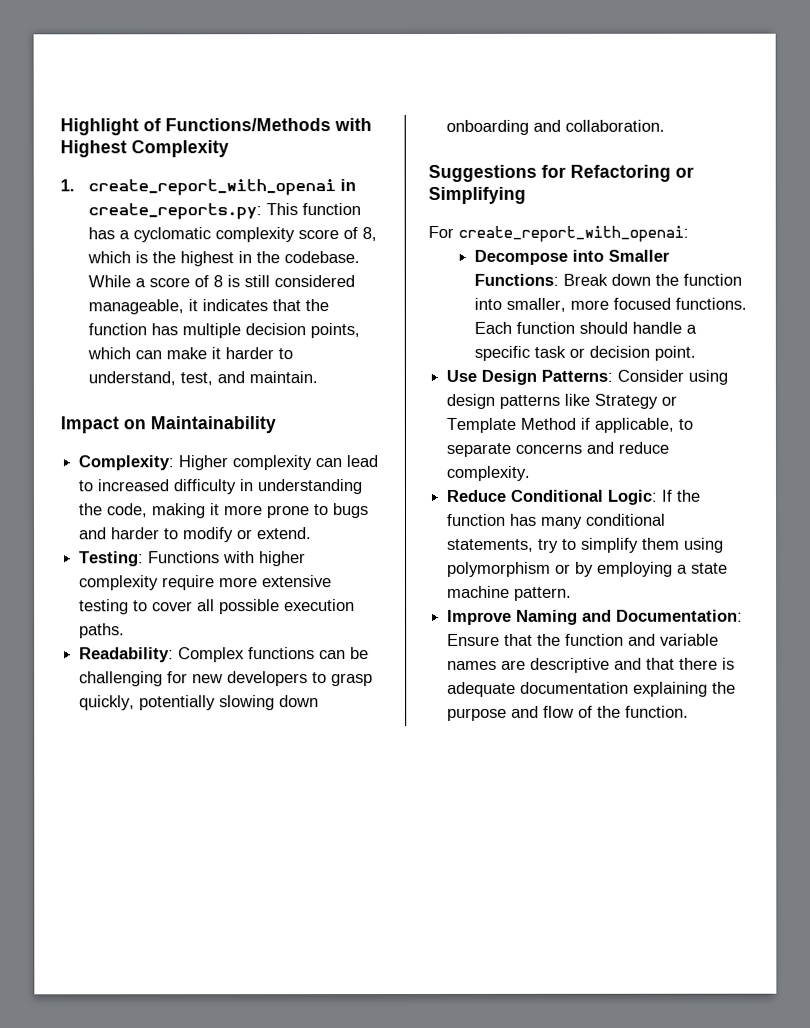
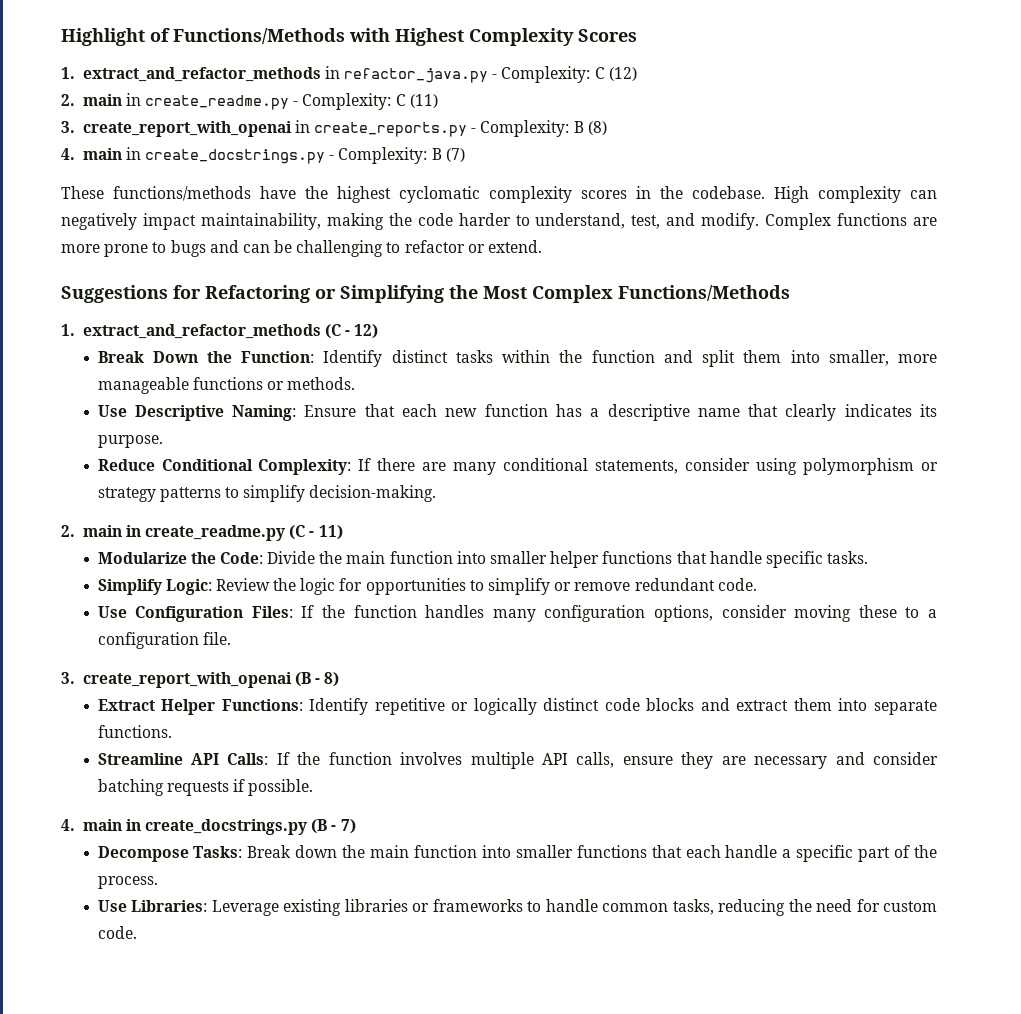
[60,179,356,196] [87,203,361,220] [87,227,377,243] [86,251,360,267] [87,275,355,288] [87,299,329,315] [87,323,360,339] [86,347,221,360] // 1. create_report_with_openai in create_reports.py: This function has a cyclomatic complexity score of 8, which is the highest in the codebase. While a score of 8 is still considered manageable, it indicates that the function has multiple decision points, which can make it -> [578,29,637,42] [61,66,637,83] [61,93,438,110] [61,120,607,137] [61,147,465,164] [61,186,937,203] [61,213,453,230] Scores // 1. extract_and_refactor_methods in refactor_java.py - Complexity: C (12) // 2. main in create_readme.py - Complexity: C (11) // 3. create_report_with_openai in create_reports.py - Complexity: B (8) // 4. main in create_docstrings.py - Complexity: B (7) // These functions/methods have the highest cyclomatic complexity scores in the codebase. High complexity can negatively impact maintainability, making the code
[248,371,318,384] [60,416,276,434] [78,455,379,471] [78,479,363,495] [78,503,221,519] maintain. // Impact on Maintainability // Complexity: Higher complexity can lead to increased difficulty in understanding the code, making it -> [701,213,938,230] modify. Complex functions are
[111,527,313,543] [79,551,307,567] [79,575,333,591] [79,599,356,615] [79,623,126,639] [79,647,370,663] [79,671,374,687] [79,695,320,711] [446,119,666,135] harder to modify or extend. // Testing: Functions with higher complexity require more extensive testing to cover all possible execution paths. // Readability: Complex functions can be challenging for new developers to grasp quickly, potentially slowing down onboarding and collaboration. -> [242,240,543,257] can be challenging to refactor or extend.
[428,225,689,242] [473,249,670,265] [473,273,559,286] // For create_report_with_openai: // Decompose into Smaller Functions: -> [449,285,790,303] [61,324,379,339] [97,350,937,367] [97,377,356,394] [97,404,937,421] [97,435,163,448] [97,458,938,475] [97,485,437,502] [61,525,343,541] [97,551,869,568] [97,578,757,595] [97,605,937,622] [97,632,231,649] [61,672,340,688] [97,698,937,715] [97,725,172,738] [97,752,938,769] [97,779,314,796] [61,819,356,835] [97,846,243,862] the Most Complex Functions/Methods // 1. extract_and_refactor_methods (C - 12) // Break Down the Function: Identify distinct tasks within the function and split them into smaller, more manageable functions or methods. // Use Descriptive Naming: Ensure that each new function has a descriptive name that clearly indicates its purpose. // Reduce Conditional Complexity: If there are many conditional statements, consider using polymorphism or strategy patterns to simplify decision-making. // 2. main in create_readme.py (C - 11) // Modularize the Code: Divide the main function into smaller helper functions that handle specific tasks. // Simplify Logic: Review the logic for opportunities to simplify or remove redundant code. // Use Configuration Files: If the function handles many configuration options, consider moving these to a configuration file. // 3. create_report_with_openai (B - 8) // Extract Helper Functions: Identify repetitive or logically distinct code blocks and extract them into separate functions. // Streamline API Calls: If the function involves multiple API calls, ensure they are necessary and consider batching requests if possible. // 4. main in create_docstrings.py (B - 7) // Decompose Tasks:
[682,273,742,286] [473,297,747,312] [473,321,697,334] [473,345,696,361] [446,369,729,385] [446,393,678,409] [446,417,694,433] [446,441,670,457] [446,465,531,481] [446,489,701,505] [446,513,667,529] [447,537,725,553] [447,561,729,577] [447,585,573,601] [447,609,744,625] [447,633,720,646] [447,657,736,673] [447,681,737,697] [447,705,690,721] function into smaller, more focused functions. Each function should handle a specific task or decision point. // Use Design Patterns: Consider using design patterns like Strategy or Template Method if applicable, to separate concerns and reduce complexity. // Reduce Conditional Logic: If the function has many conditional statements, try to simplify them using polymorphism or by employing a state machine pattern. // Improve Naming and Documentation: Ensure that the function and variable names are descriptive and that there is adequate documentation explaining the purpose and flow of the function. -> [370,845,938,862] [97,876,158,889] [97,899,938,916] [97,926,137,939] main function into smaller functions that each handle a specific part of the process. // Use Libraries: Leverage existing libraries or frameworks to handle common tasks, reducing the need for custom code.

